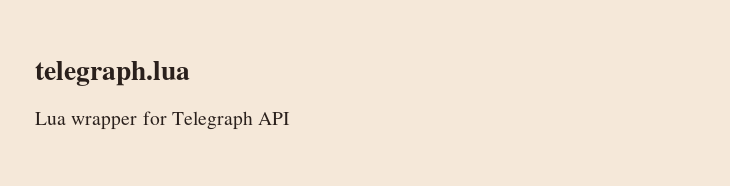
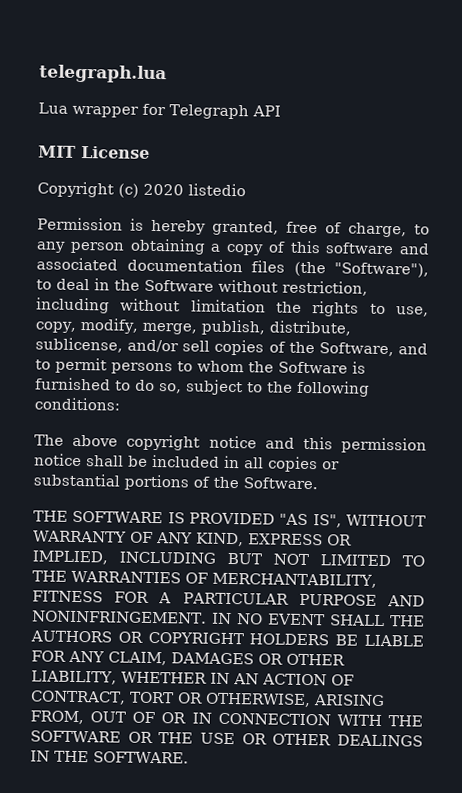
(291, 118) none -> [38,145,150,159] [37,181,246,198] [37,217,430,238] [36,238,430,256] [36,257,429,278] [36,278,368,296] [36,297,429,317] [35,318,351,336] [35,337,428,357] [35,357,366,375] [35,377,370,397] [34,397,120,411] [34,434,427,454] [34,453,340,473] [33,473,318,491] [33,510,426,528] [33,530,352,547] [32,550,425,567] [32,570,377,588] [32,590,425,607] [32,610,426,627] [30,630,424,647] [31,650,345,666] [31,670,354,686] [30,690,385,708] [30,710,423,727] [30,730,423,747] [30,750,189,764] // MIT License // Copyright (c) 2020 listedio // Permission is hereby granted, free of charge, to any person obtaining a copy of this software and associated documentation files (the "Software"), to deal in the Software without restriction, including without limitation the rights to use, copy, modify, merge, publish, distribute, sublicense, and/or sell copies of the Software, and to permit persons to whom the Software is furnished to do so, subject to the following conditions: // The above copyright notice and this permission notice shall be included in all copies or substantial portions of the Software. // THE SOFTWARE IS PROVIDED "AS IS", WITHOUT WARRANTY OF ANY KIND, EXPRESS OR IMPLIED, INCLUDING BUT NOT LIMITED TO THE WARRANTIES OF MERCHANTABILITY, FITNESS FOR A PARTICULAR PURPOSE AND NONINFRINGEMENT. IN NO EVENT SHALL THE AUTHORS OR COPYRIGHT HOLDERS BE LIABLE FOR ANY CLAIM, DAMAGES OR OTHER LIABILITY, WHETHER IN AN ACTION OF CONTRACT, TORT OR OTHERWISE, ARISING FROM, OUT OF OR IN CONNECTION WITH THE SOFTWARE OR THE USE OR OTHER DEALINGS IN THE SOFTWARE.

